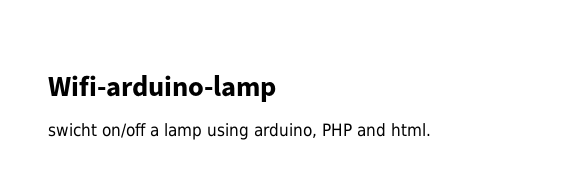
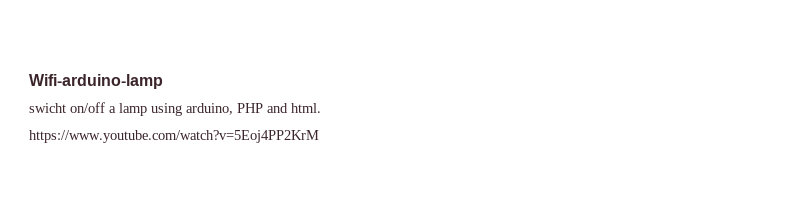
(431, 129) none -> [29,130,319,143] // https://www.youtube.com/watch?v=5Eoj4PP2KrM

